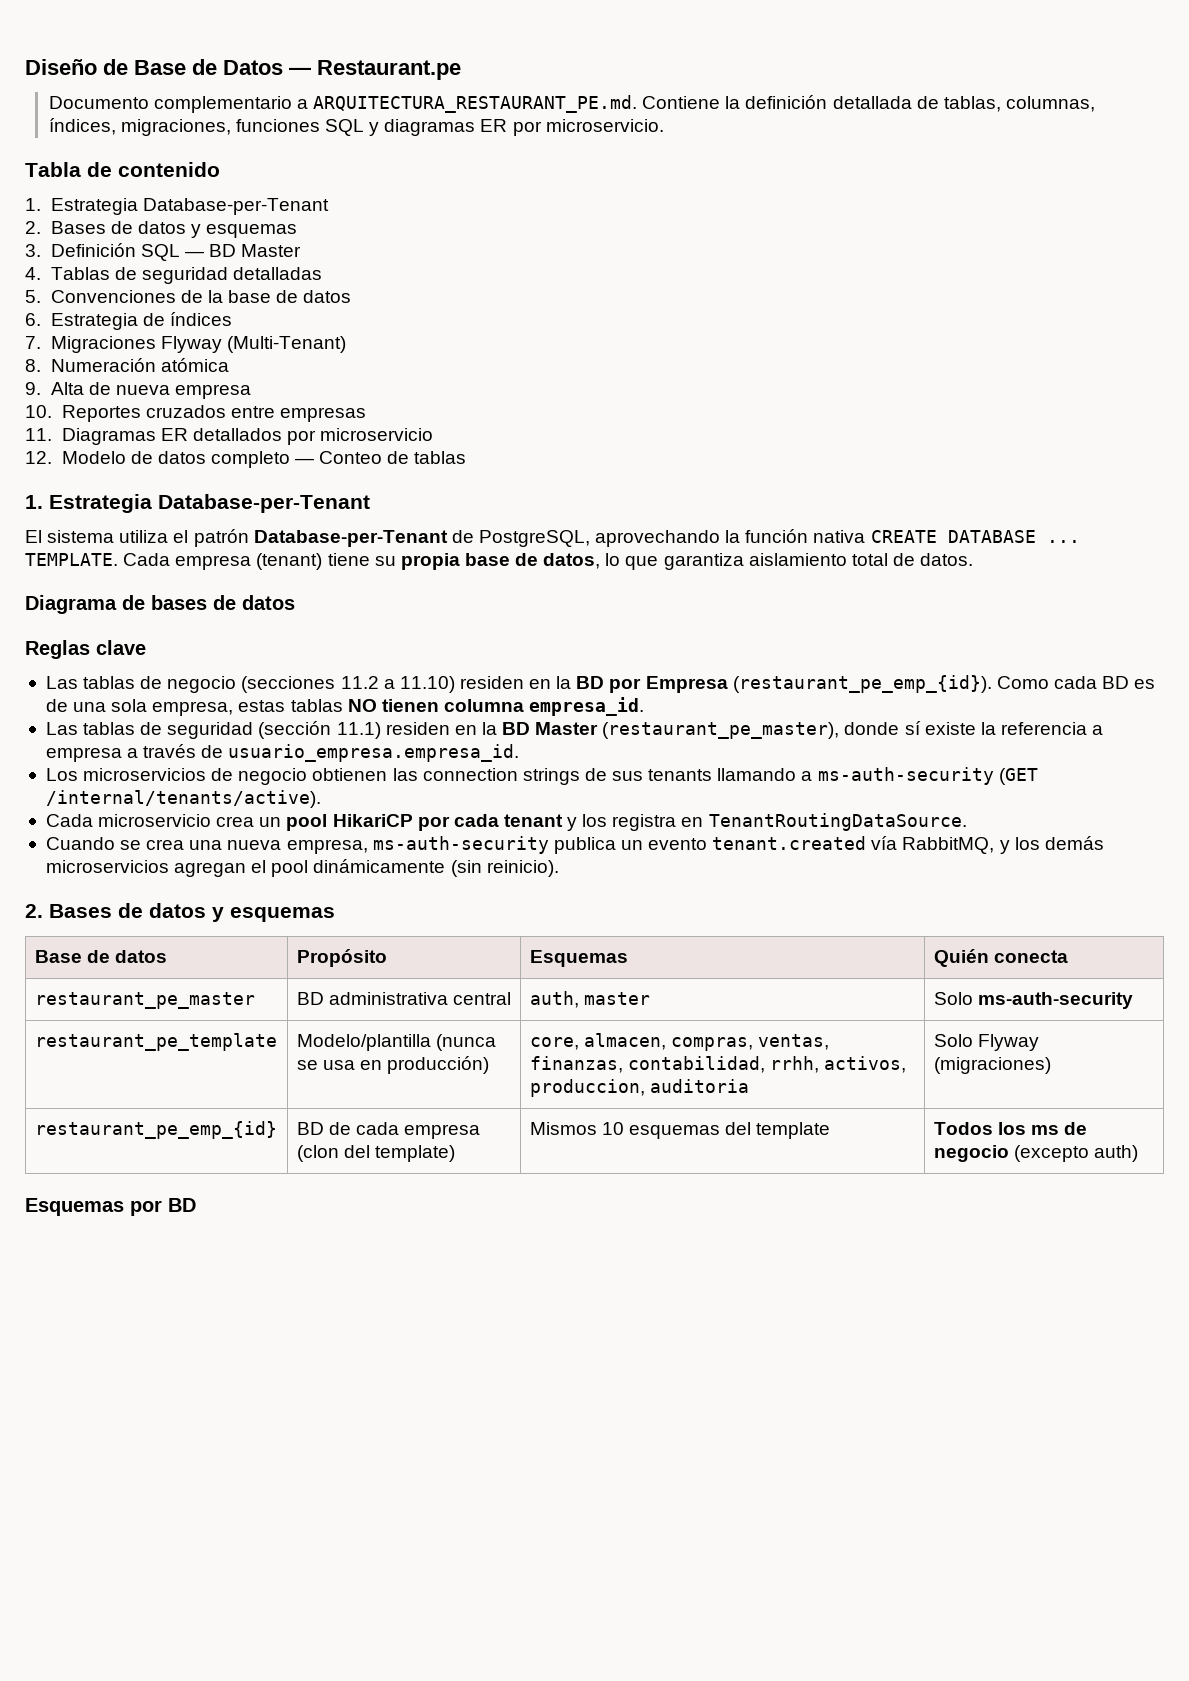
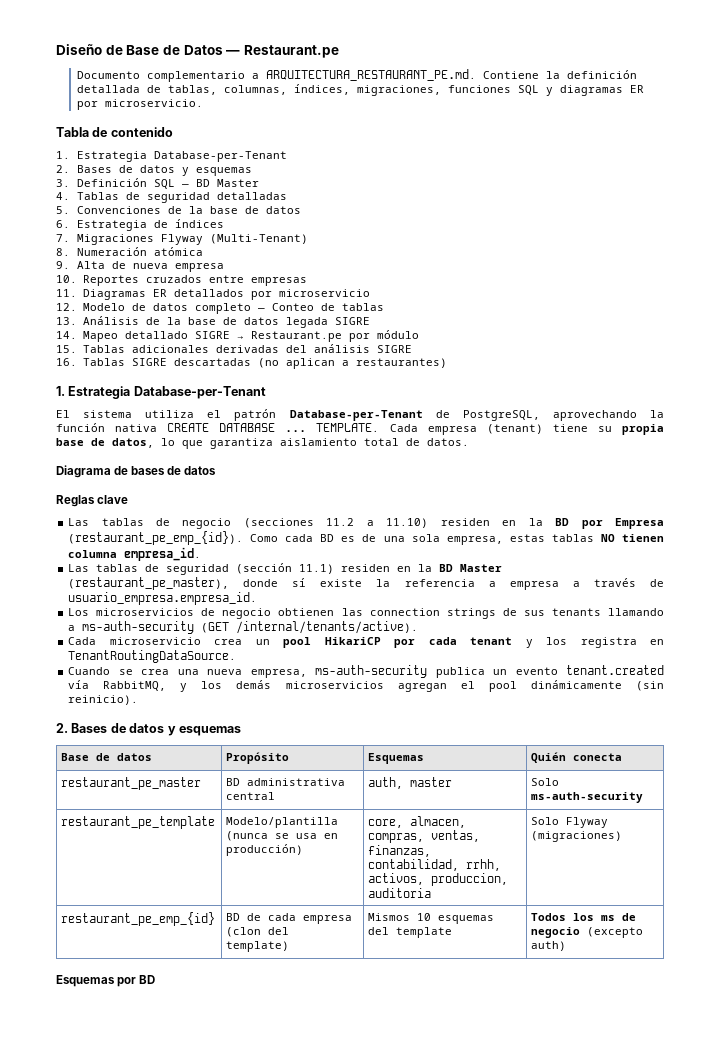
(467, 457) none -> [56,316,370,328] [56,330,419,342] [56,344,412,353] [56,358,447,369] // 13. Análisis de la base de datos legada SIGRE // 14. Mapeo detallado SIGRE → Restaurant.pe por módulo // 15. Tablas adicionales derivadas del análisis SIGRE // 16. Tablas SIGRE descartadas (no aplican a restaurantes)

